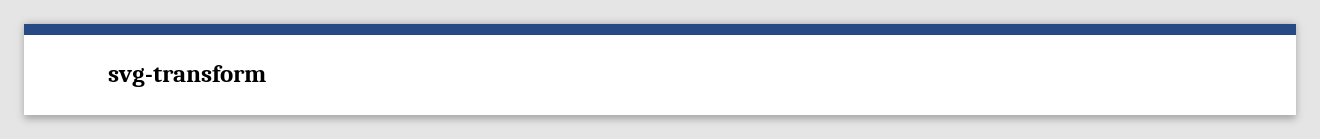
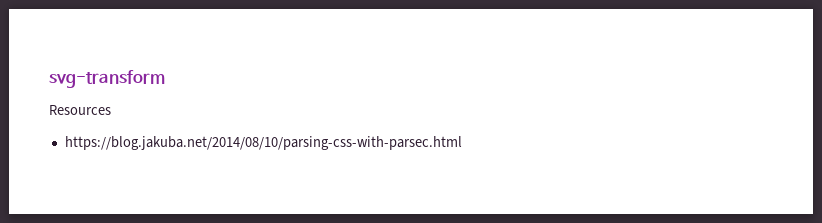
(266, 76) none -> [49,105,111,115] [64,136,462,150] // Resources // https://blog.jakuba.net/2014/08/10/parsing-css-with-parsec.html

